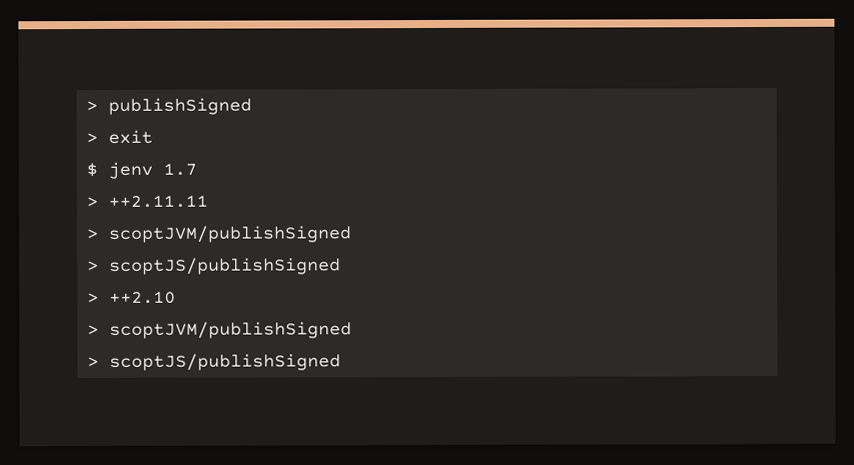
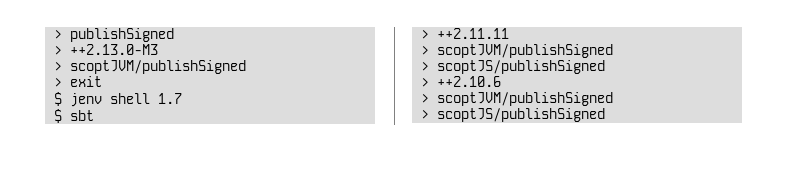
(252, 106) none -> [53,44,158,55] [53,60,246,74] // > ++2.13.0-M3 // > scoptJVM/publishSigned
(153, 170) none -> [109,93,150,104] shell
(197, 169) none -> [53,109,94,123] // $ sbt
[108,290,176,304] ++2.10 -> [436,76,501,87] ++2.10.6

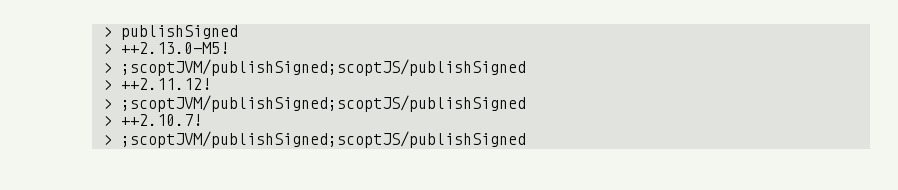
[69,44,158,55] [53,60,246,74] [53,76,102,87] [53,92,182,107] [53,109,94,123] [420,28,509,39] [420,44,613,58] [420,60,605,74] [420,76,501,87] [420,92,613,106] [420,108,605,122] ++2.13.0-M3 // > scoptJVM/publishSigned // > exit // $ jenv shell 1.7 // $ sbt // > ++2.11.11 // > scoptJVM/publishSigned // > scoptJS/publishSigned // > ++2.10.6 // > scoptJVM/publishSigned // > scoptJS/publishSigned -> [121,42,230,54] [103,59,527,76] [103,78,212,90] [103,95,527,112] [103,114,203,126] [103,131,527,148] ++2.13.0-M5! // > ;scoptJVM/publishSigned;scoptJS/publishSigned // > ++2.11.12! // > ;scoptJVM/publishSigned;scoptJS/publishSigned // > ++2.10.7! // > ;scoptJVM/publishSigned;scoptJS/publishSigned

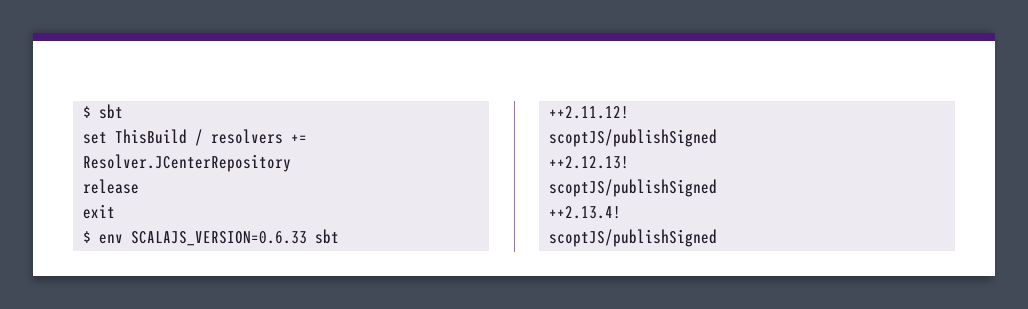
[103,25,239,40] [103,42,230,54] [103,59,527,76] [103,78,212,90] [103,95,527,112] [103,114,203,126] [103,131,527,148] > publishSigned // > ++2.13.0-M5! // > ;scoptJVM/publishSigned;scoptJS/publishSigned // > ++2.11.12! // > ;scoptJVM/publishSigned;scoptJS/publishSigned // > ++2.10.7! // > ;scoptJVM/publishSigned;scoptJS/publishSigned -> [83,104,124,119] [83,129,308,146] [83,154,292,172] [83,179,140,194] [83,204,116,219] [83,229,340,246] [549,106,630,119] [549,129,718,147] [549,156,630,169] [549,179,718,197] [549,206,622,219] [549,229,718,247] $ sbt // set ThisBuild / resolvers += Resolver.JCenterRepository // release // exit // $ env SCALAJS_VERSION=0.6.33 sbt // ++2.11.12! // scoptJS/publishSigned // ++2.12.13! // scoptJS/publishSigned // ++2.13.4! // scoptJS/publishSigned

